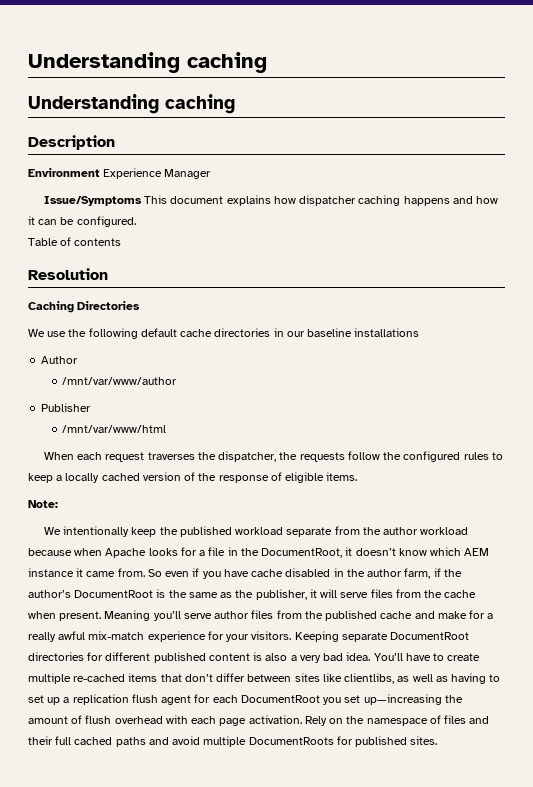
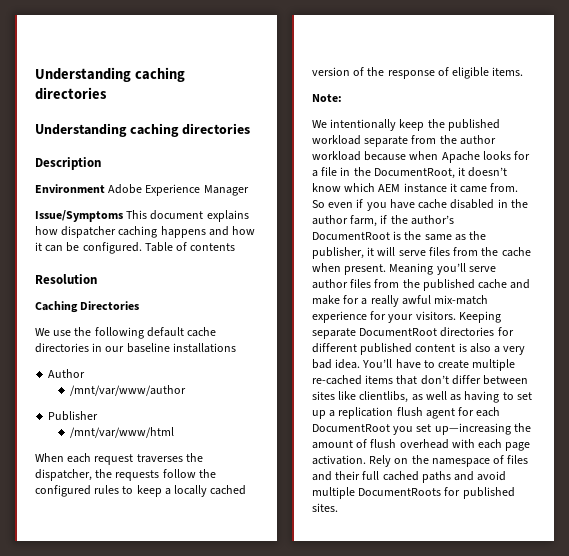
[28,52,267,73] [28,94,235,114] Understanding caching // Understanding caching -> [35,67,185,82] [35,87,107,100] [35,123,250,137] Understanding caching directories // Understanding caching directories
(100, 172) none -> [108,184,143,194] Adobe
(136, 221) // -> (142, 248) none

